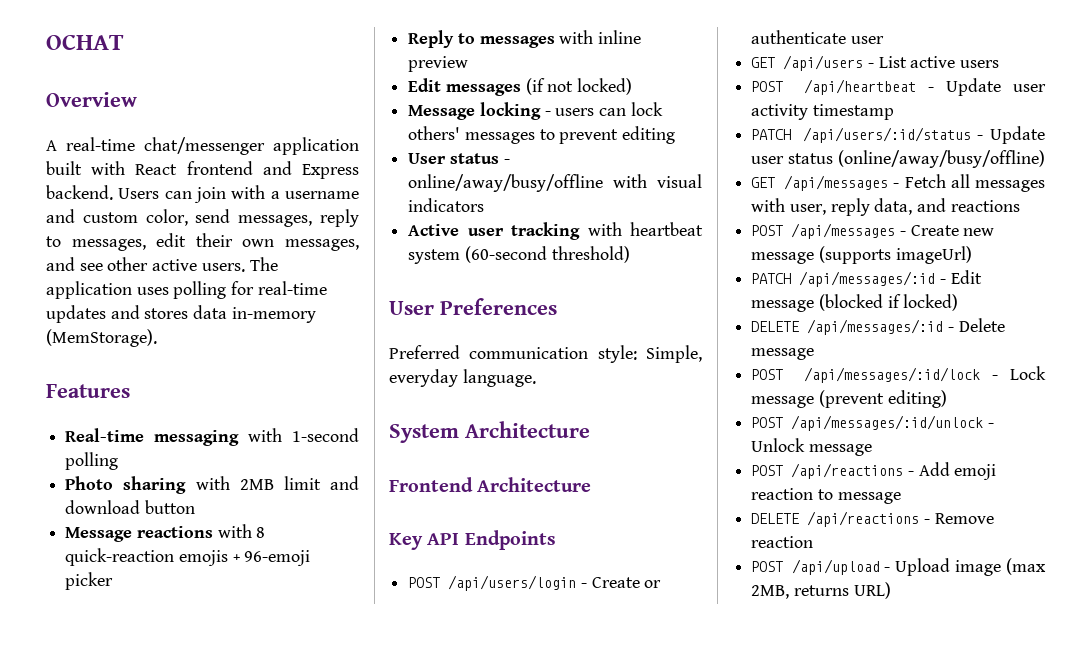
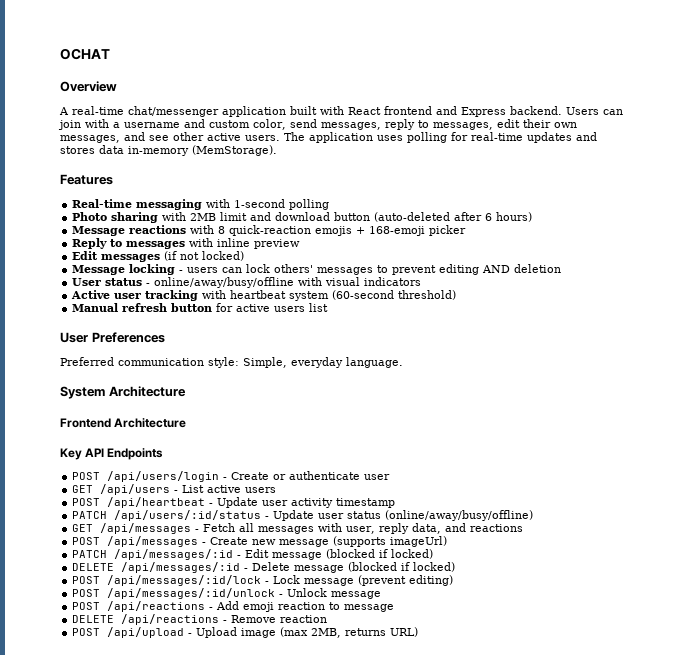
(195, 507) none -> [374,212,533,222] (auto-deleted after 6 hours)
[244,550,311,566] 96-emoji -> [369,226,426,236] 168-emoji
(676, 135) none -> [482,264,562,273] AND deletion
(630, 254) none -> [72,303,329,312] // Manual refresh button for active users list
(815, 354) none -> [348,562,456,572] (blocked if locked)

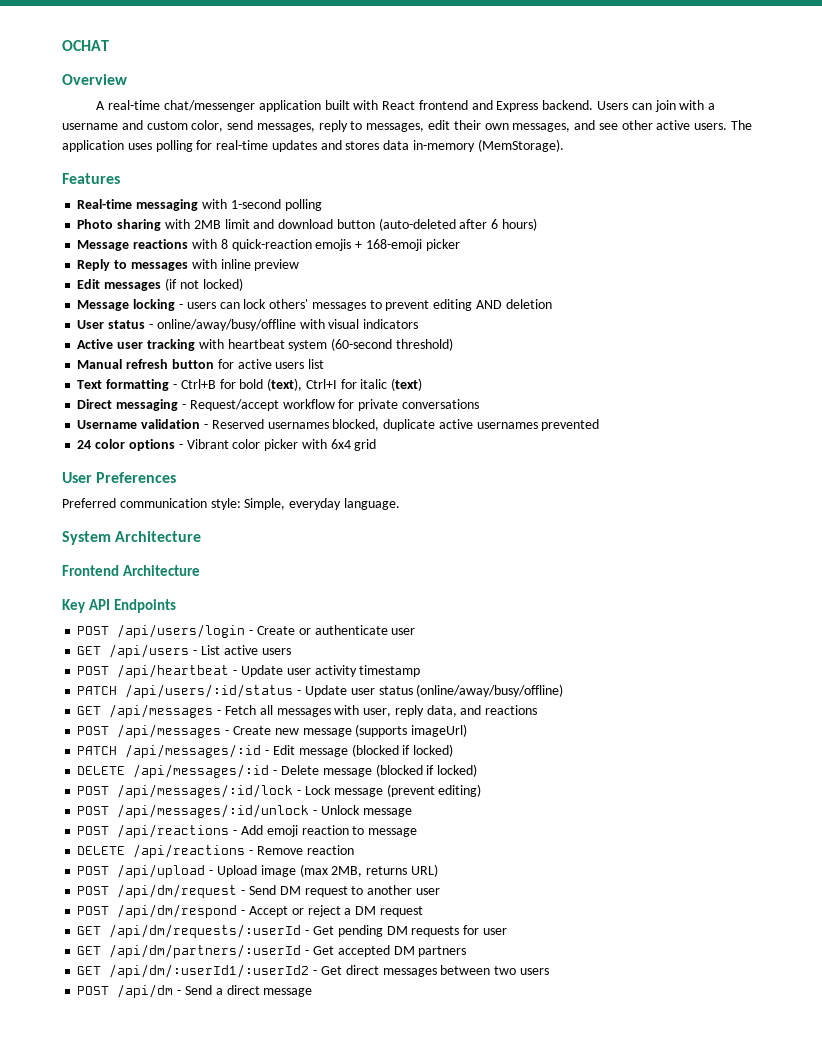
(329, 307) none -> [77,378,423,391] [77,399,479,411] [77,419,600,431] [77,439,377,451] // Text formatting - Ctrl+B for bold (text), Ctrl+I for italic (text) // Direct messaging - Request/accept workflow for private conversations // Username validation - Reserved usernames blocked, duplicate active usernames prevented // 24 color options - Vibrant color picker with 6x4 grid
(419, 632) none -> [77,884,440,898] [77,904,423,918] [77,924,507,938] [77,944,467,958] [77,964,549,978] [77,984,313,998] // POST /api/dm/request - Send DM request to another user // POST /api/dm/respond - Accept or reject a DM request // GET /api/dm/requests/:userId - Get pending DM requests for user // GET /api/dm/partners/:userId - Get accepted DM partners // GET /api/dm/:userId1/:userId2 - Get direct messages between two users // POST /api/dm - Send a direct message

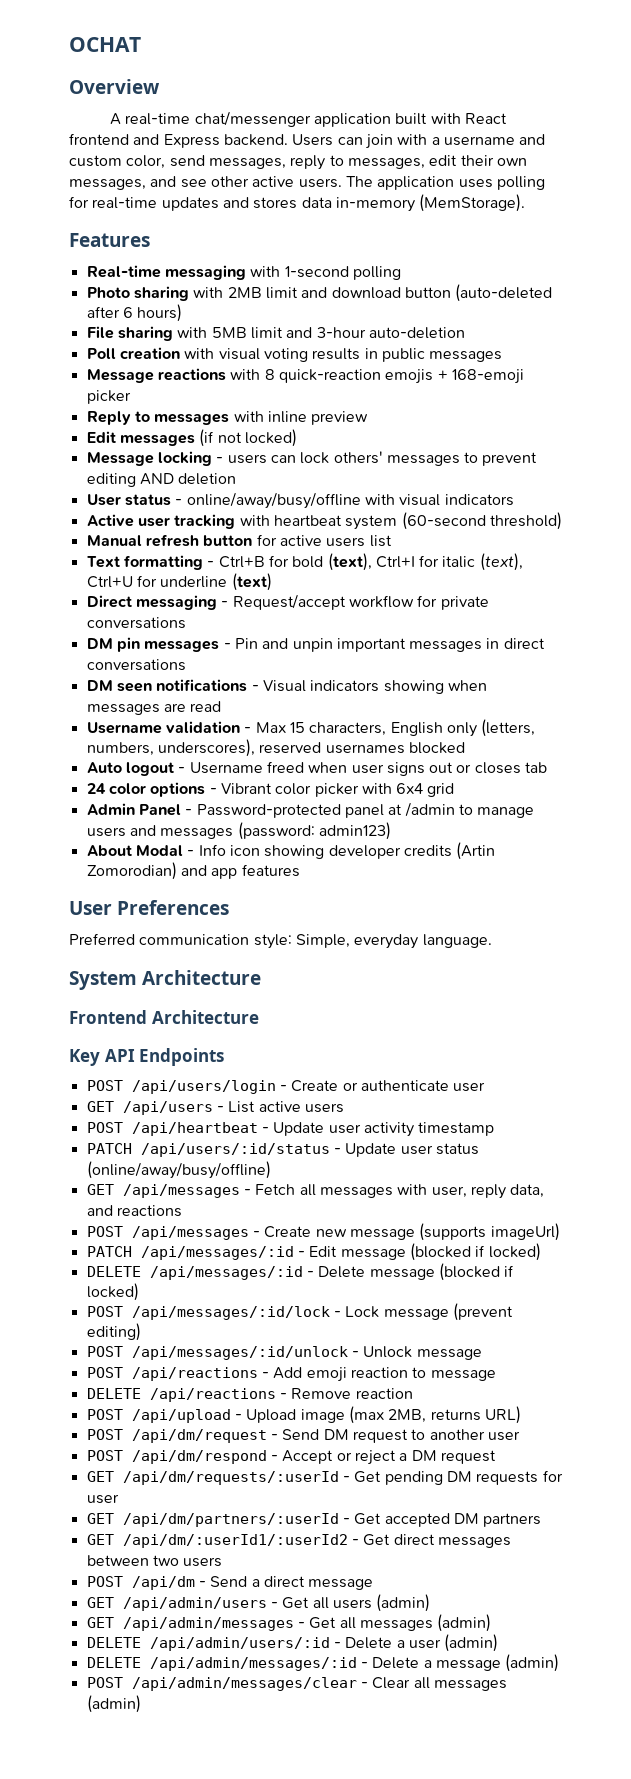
(537, 224) none -> [86,326,465,341] [86,347,503,362] // File sharing with 5MB limit and 3-hour auto-deletion // Poll creation with visual voting results in public messages
(388, 384) none -> [479,553,523,571] [86,575,228,588] (text), Ctrl+U for underline
[77,419,600,431] Username validation - Reserved usernames blocked, duplicate active usernames prevented -> [86,637,545,652] [86,659,186,671] [86,679,487,694] [86,701,222,715] [86,719,536,737] [86,739,465,757] [86,761,548,776] DM pin messages - Pin and unpin important messages in direct conversations // DM seen notifications - Visual indicators showing when messages are read // Username validation - Max 15 characters, English only (letters, numbers, underscores), reserved usernames blocked // Auto logout - Username freed when user signs out or closes tab
(377, 445) none -> [86,802,535,818] [86,822,391,840] [86,842,496,860] [86,862,300,880] // Admin Panel - Password-protected panel at /admin to manage users and messages (password: admin123) // About Modal - Info icon showing developer credits (Artin Zomorodian) and app features
(313, 992) none -> [86,1594,431,1612] [86,1614,492,1632] [86,1634,499,1652] [86,1654,560,1672] [86,1677,507,1691] [86,1695,141,1713] // GET /api/admin/users - Get all users (admin) // GET /api/admin/messages - Get all messages (admin) // DELETE /api/admin/users/:id - Delete a user (admin) // DELETE /api/admin/messages/:id - Delete a message (admin) // POST /api/admin/messages/clear - Clear all messages (admin)

